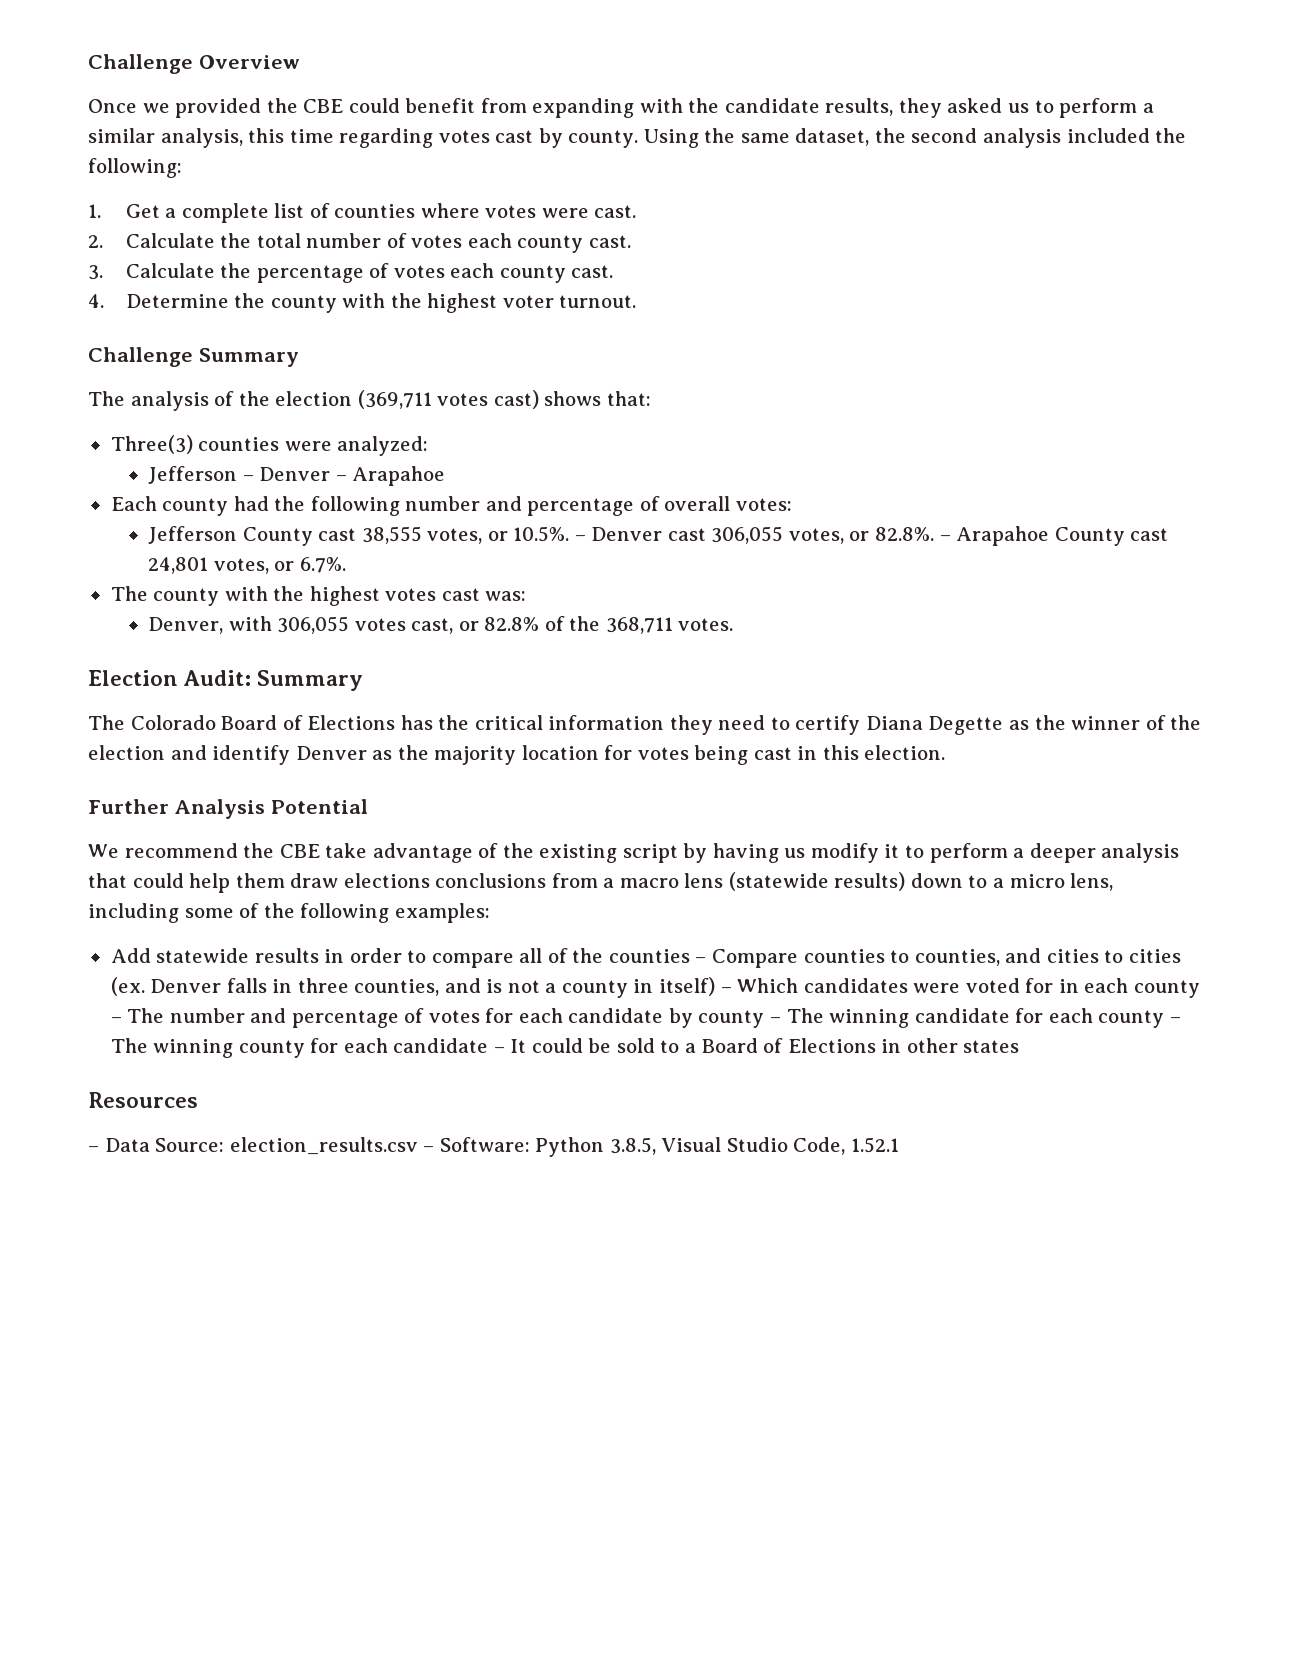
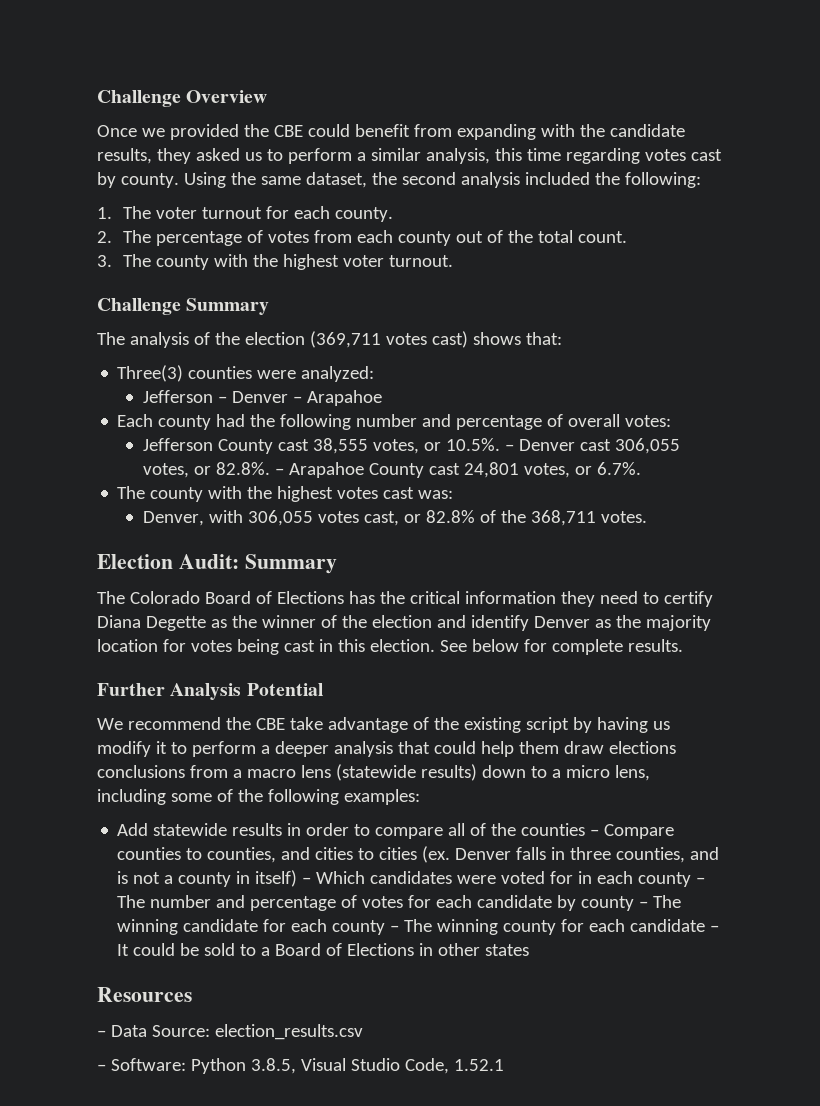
[125,203,637,223] [88,233,631,253] [88,263,614,283] [88,293,266,308] Get a complete list of counties where votes were cast. // 2. Calculate the total number of votes each county cast. // 3. Calculate the percentage of votes each county cast. // 4. Determine the -> [122,206,393,222] [97,230,627,246] [97,254,151,267] The voter turnout for each county. // 2. The percentage of votes from each county out of the total count. // 3. The
(946, 752) none -> [439,639,683,655] See below for complete results.
(418, 1146) none -> (363, 1032) //

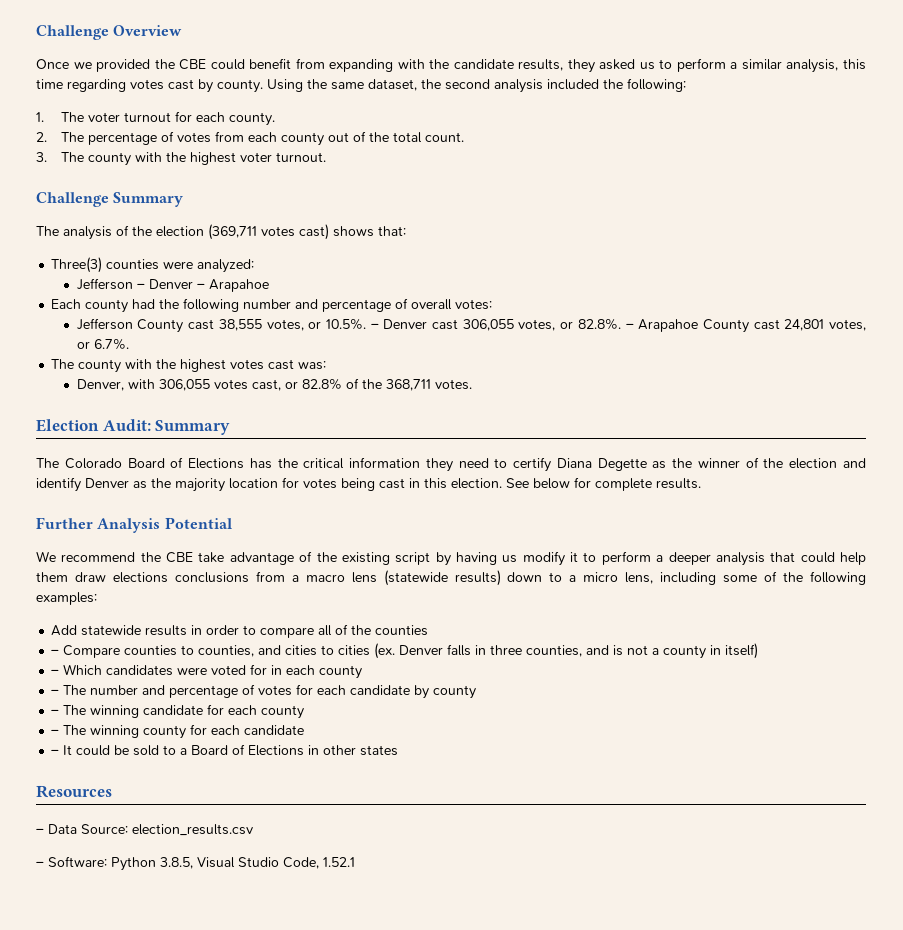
(586, 829) none -> (429, 630) //
(298, 878) none -> (759, 651) //
(692, 879) none -> (363, 672) //
(635, 903) none -> (477, 692) //
(386, 927) none -> (305, 712) //
(706, 925) none -> (305, 730) //

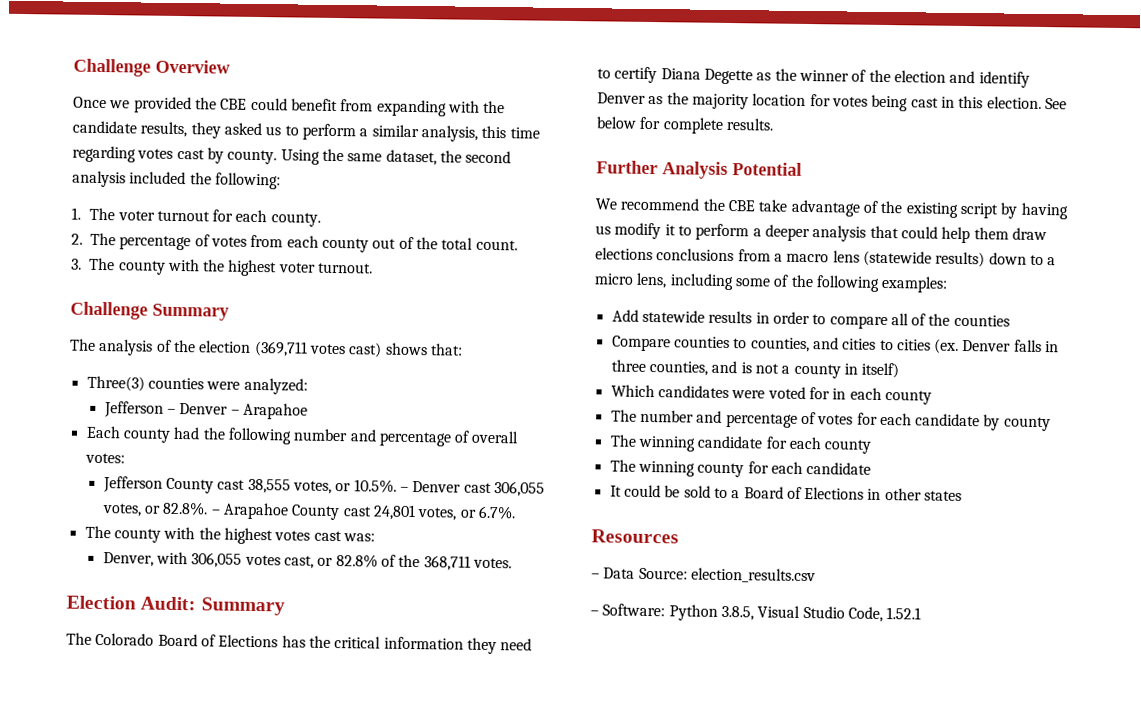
[51,649,60,655] – -> (1010, 320) none
[51,669,60,675] – -> (900, 370) none
[51,689,60,695] – -> (932, 397) none
[51,709,60,715] – -> (1051, 424) none
[51,729,60,735] – -> (872, 446) none
[51,749,60,755] – -> (872, 468) none

